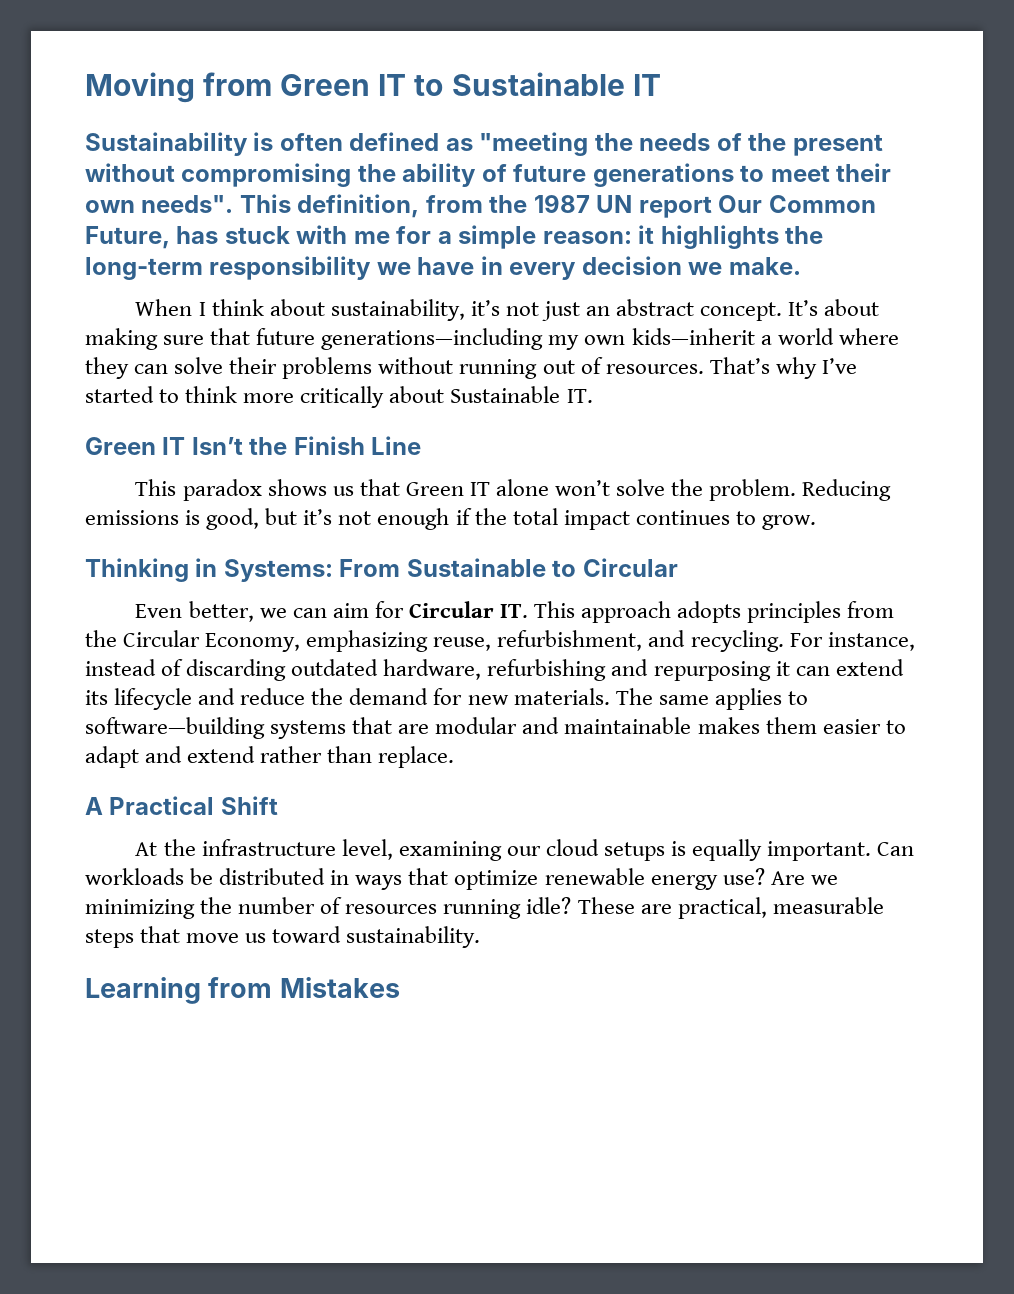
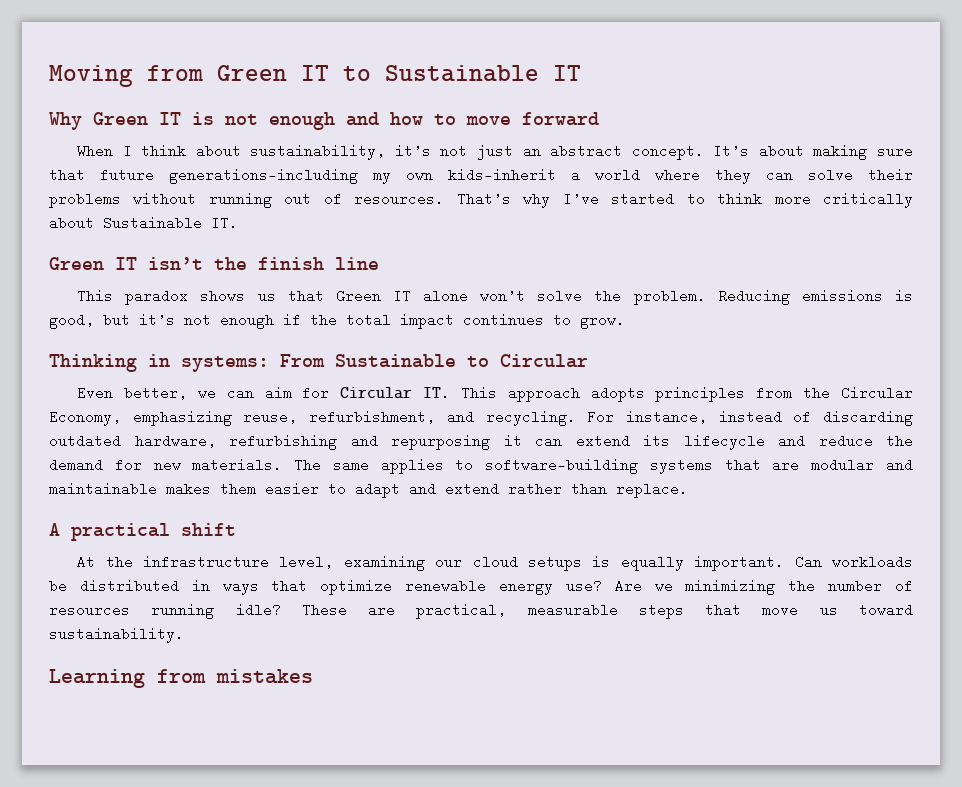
[85,132,883,156] [85,163,892,187] [85,194,876,218] [85,225,824,249] [85,256,801,280] Sustainability is often defined as "meeting the needs of the present without compromising the ability of future generations to meet their own needs". This definition, from the 1987 UN report Our Common Future, has stuck with me for a simple reason: it highlights the long-term responsibility we have in every decision we make. -> [49,112,599,130] Why Green IT is not enough and how to move forward
[191,436,422,455] Isn’t the Finish Line -> [148,257,379,270] isn’t the finish line
[223,559,333,582] Systems: -> [181,356,269,372] systems:
[109,796,278,815] Practical Shift -> [71,523,236,541] practical shift
[279,977,400,998] Mistakes -> [216,669,313,684] mistakes

